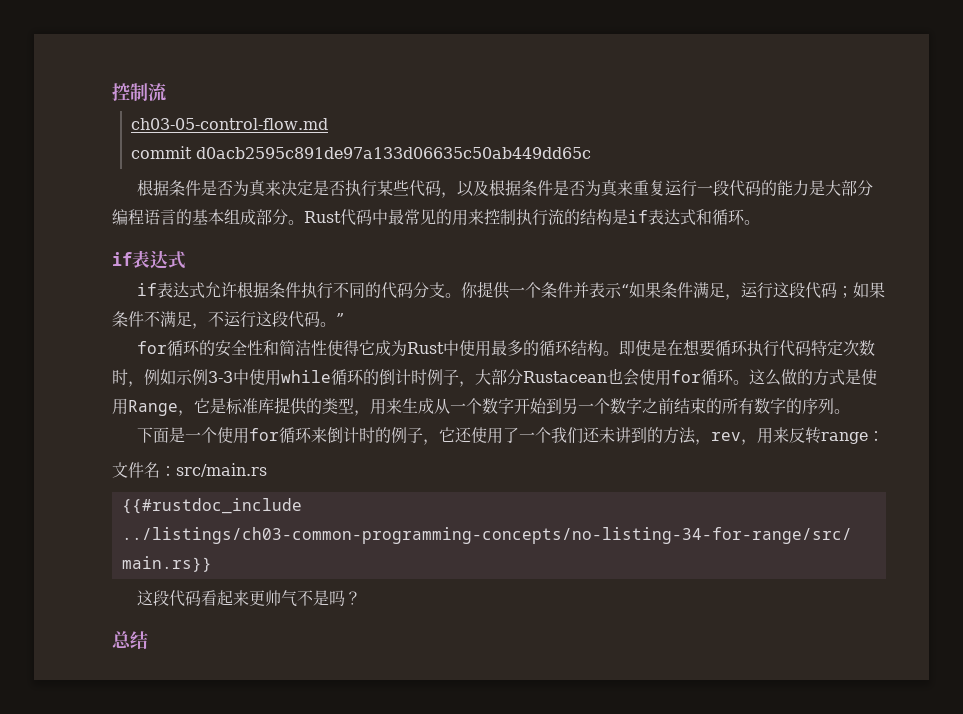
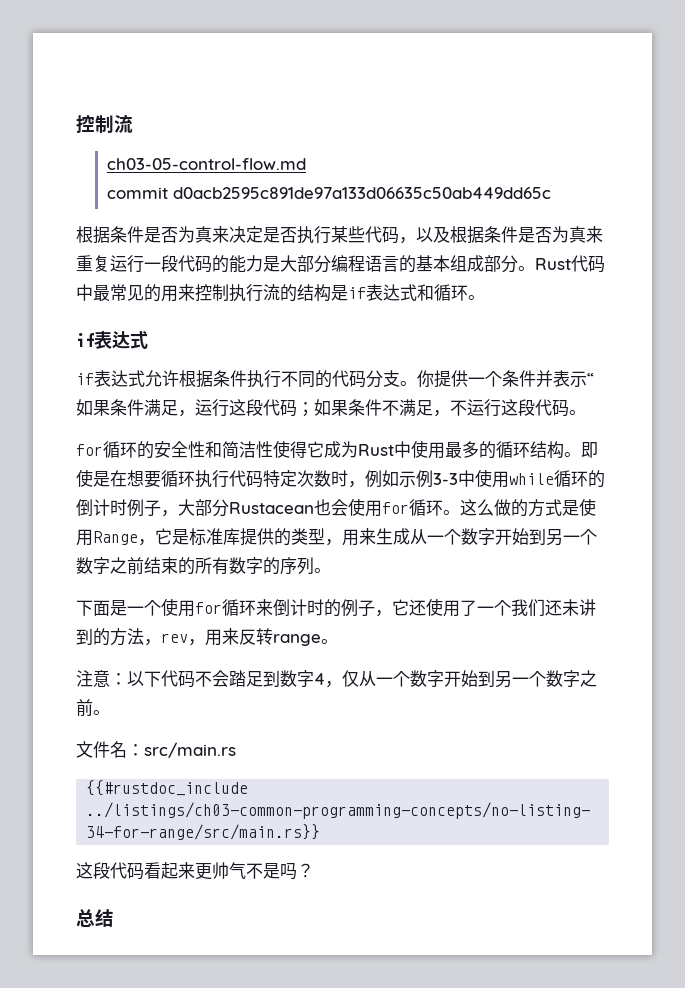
[336,313,344,325] ” -> (586, 412) none
[867,431,884,441] ： -> [321,639,338,644] [76,670,597,688] [76,699,110,717] 。 // 注意：以下代码不会踏足到数字4，仅从一个数字开始到另一个数字之前。

